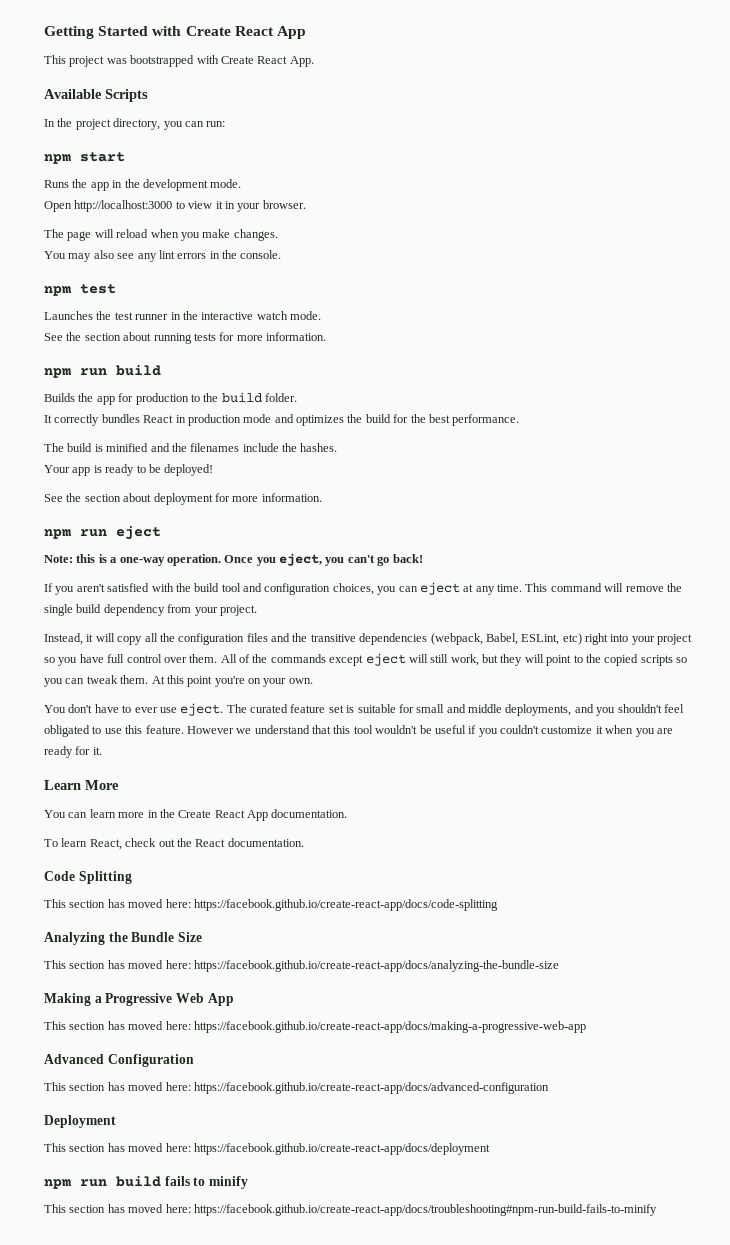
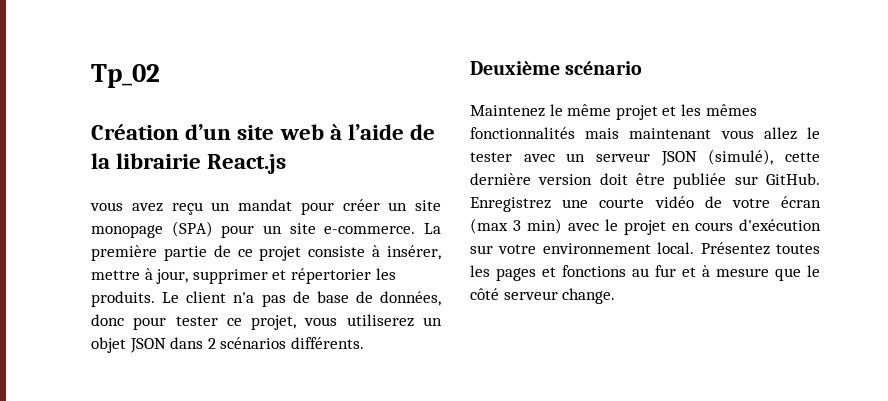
[44,26,306,39] [44,55,314,67] [44,89,148,102] [44,118,226,130] [44,152,125,164] [44,179,242,191] [44,200,306,212] [44,229,278,241] [44,250,282,262] [44,284,116,296] [44,311,321,320] [44,332,326,344] [44,365,161,378] [44,392,297,405] [44,414,520,426] [44,443,338,452] [44,464,214,476] [44,493,322,505] [44,526,161,540] [44,553,423,566] [44,582,682,595] [44,604,257,616] [44,633,693,645] [44,653,687,666] [44,675,313,687] [44,703,684,716] [44,725,673,737] [44,746,102,758] [44,780,119,790] [44,809,348,821] [44,838,304,850] [44,871,132,884] [44,899,498,911] [44,932,202,945] [44,960,559,972] [44,993,234,1006] [44,1021,586,1033] [44,1054,194,1067] [44,1082,549,1094] [44,1115,116,1128] [44,1143,490,1155] [44,1176,248,1189] [44,1204,657,1216] Getting Started with Create React App // This project was bootstrapped with Create React App. // Available Scripts // In the project directory, you can run: // npm start // Runs the app in the development mode. // Open http://localhost:3000 to view it in your browser. // The page will reload when you make changes. // You may also see any lint errors in the console. // npm test // Launches the test runner in the interactive watch mode. // See the section about running tests for more information. // npm run build // Builds the app for production to the build folder. // It correctly bundles React in production mode and optimizes the build for the best performance. // The build is minified and the filenames include the hashes. // Your app is ready to be deployed! // See the section about deployment for more information. // npm run eject // Note: this is a one-way operation. Once you eject, you can't go back! // If you aren't satisfied with the build tool and configuration choices, you can eject at any time. This command will remove the single build dependency from your project. // Instead, it will copy all the configuration files and the transitive dependencies (webpack, Babel, ESLint, etc) right into your project so you have full control over them. All of the commands except eject will still work, but they will point to the copied scripts so you can tweak them. At this point you're on your own. // You don't have to ever use eject. The curated feature set is suitable for small and middle deployments, and you shouldn't feel obligated to use this feature. However we understand that this tool wouldn't be useful if you couldn't customize it when you are ready for it. // Learn More // You can learn more in the Create React App documentation. // To learn React, check out the React documentation. // Code Splitting // This section has moved here: https://facebook.github.io/create-react-app/docs/code-splitting // Analyzing the Bundle Size // This section has moved here: https://facebook.github.io/create-react-app/docs/analyzing-the-bundle-size // Making a Progressive Web App // This section has moved here: https://facebook.github.io/create-react-app/docs/making-a-progressive-web-app // Advanced Configuration // This section has moved here: https://facebook.github.io/create-react-app/docs/advanced-configuration // Deployment // This section has moved here: https://facebook.github.io/create-react-app/docs/deployment // npm run build fails to minify // This section has moved here: https://facebook.github.io/create-react-app/docs/troubleshooting#npm-run-build-fails-to-minify -> [91,64,160,88] [91,124,436,140] [91,153,287,174] [90,199,441,215] [91,221,441,238] [91,245,441,261] [91,268,396,284] [91,291,441,307] [91,314,442,330] [91,337,364,353] [470,61,643,75] [470,104,757,120] [470,127,820,140] [470,149,820,166] [470,173,820,189] [470,196,821,212] [470,218,821,235] [470,242,820,255] [470,265,820,281] [470,288,616,304] Tp_02 // Création d’un site web à l’aide de la librairie React.js // vous avez reçu un mandat pour créer un site monopage (SPA) pour un site e-commerce. La première partie de ce projet consiste à insérer, mettre à jour, supprimer et répertorier les produits. Le client n'a pas de base de données, donc pour tester ce projet, vous utiliserez un objet JSON dans 2 scénarios différents. // Deuxième scénario // Maintenez le même projet et les mêmes fonctionnalités mais maintenant vous allez le tester avec un serveur JSON (simulé), cette dernière version doit être publiée sur GitHub. Enregistrez une courte vidéo de votre écran (max 3 min) avec le projet en cours d'exécution sur votre environnement local. Présentez toutes les pages et fonctions au fur et à mesure que le côté serveur change.

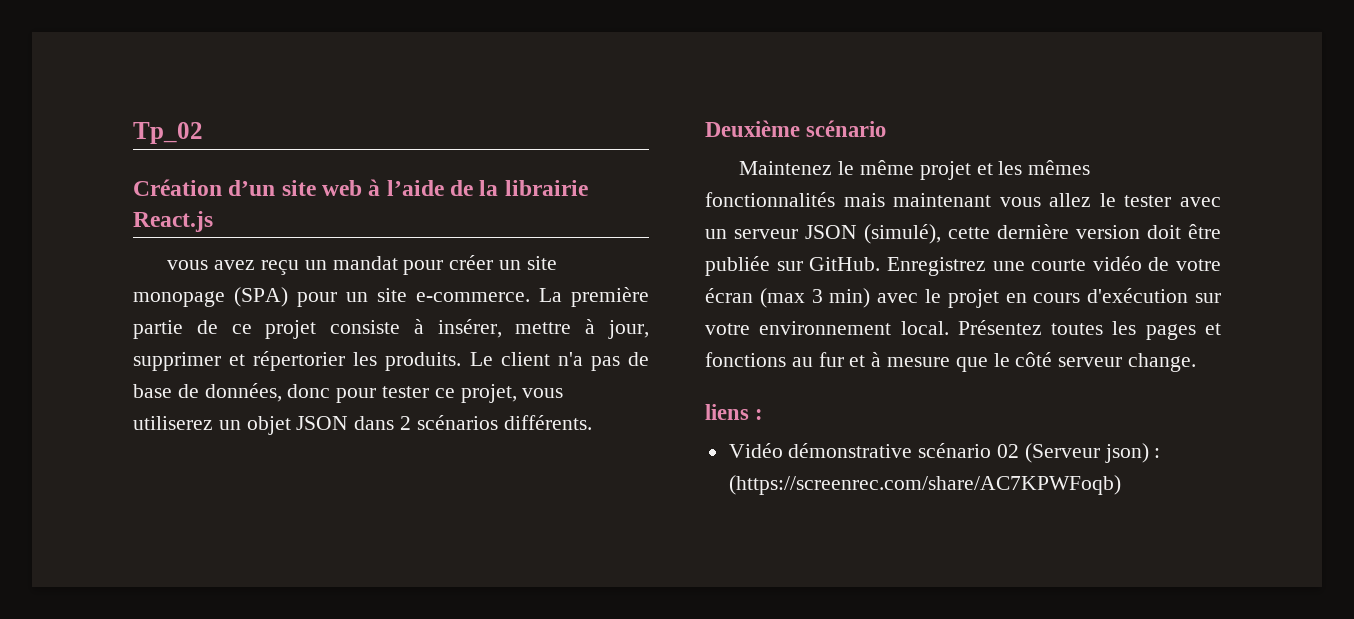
(616, 296) none -> [705,404,764,420] [728,443,1161,463] [728,475,1121,495] // liens : // Vidéo démonstrative scénario 02 (Serveur json) : (https://screenrec.com/share/AC7KPWFoqb)

